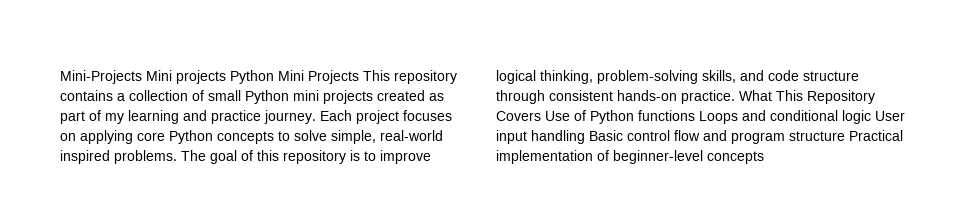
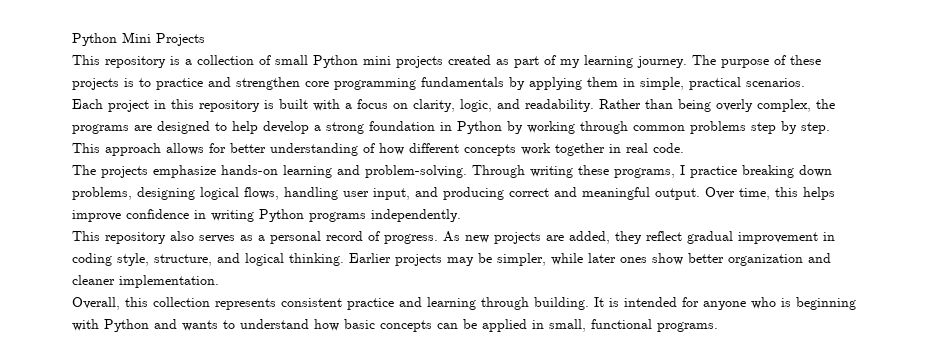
[60,70,226,84] Mini-Projects Mini projects -> (72, 39) none
[363,70,457,84] [60,90,113,101] This repository contains -> [72,55,180,68] // This repository is
[183,110,452,124] [60,130,443,144] [60,150,431,164] [496,70,859,84] [496,90,875,104] [496,110,905,124] [496,130,903,144] [496,150,764,164] and practice journey. Each project focuses on applying core Python concepts to solve simple, real-world inspired problems. The goal of this repository is to improve logical thinking, problem-solving skills, and code structure through consistent hands-on practice. What This Repository Covers Use of Python functions Loops and conditional logic User input handling Basic control flow and program structure Practical implementation of beginner-level concepts -> [637,55,821,68] [72,77,805,90] [72,99,835,112] [72,121,830,134] [72,143,684,156] [72,165,832,178] [72,187,835,200] [72,209,461,222] [72,231,835,244] [72,253,831,266] [72,275,219,288] [72,297,856,310] [72,319,718,332] journey. The purpose of these projects is to practice and strengthen core programming fundamentals by applying them in simple, practical scenarios. // Each project in this repository is built with a focus on clarity, logic, and readability. Rather than being overly complex, the programs are designed to help develop a strong foundation in Python by working through common problems step by step. This approach allows for better understanding of how different concepts work together in real code. // The projects emphasize hands-on learning and problem-solving. Through writing these programs, I practice breaking down problems, designing logical flows, handling user input, and producing correct and meaningful output. Over time, this helps improve confidence in writing Python programs independently. // This repository also serves as a personal record of progress. As new projects are added, they reflect gradual improvement in coding style, structure, and logical thinking. Earlier projects may be simpler, while later ones show better organization and cleaner implementation. // Overall, this collection represents consistent practice and learning through building. It is intended for anyone who is beginning with Python and wants to understand how basic concepts can be applied in small, functional programs.

